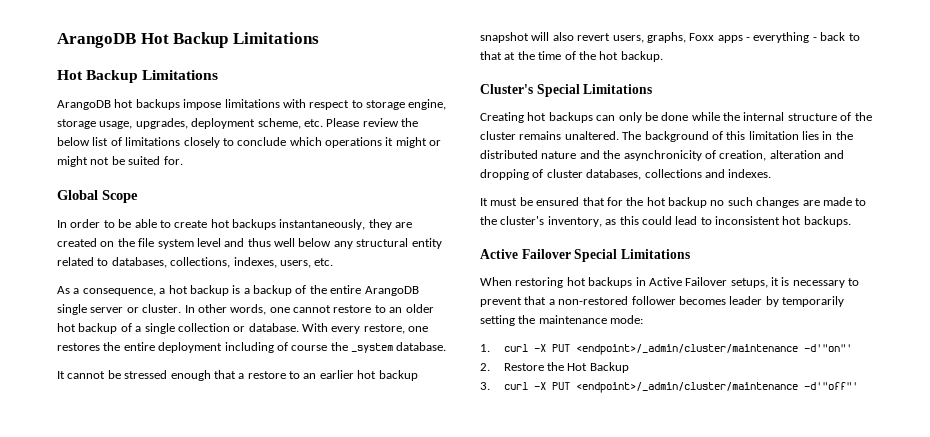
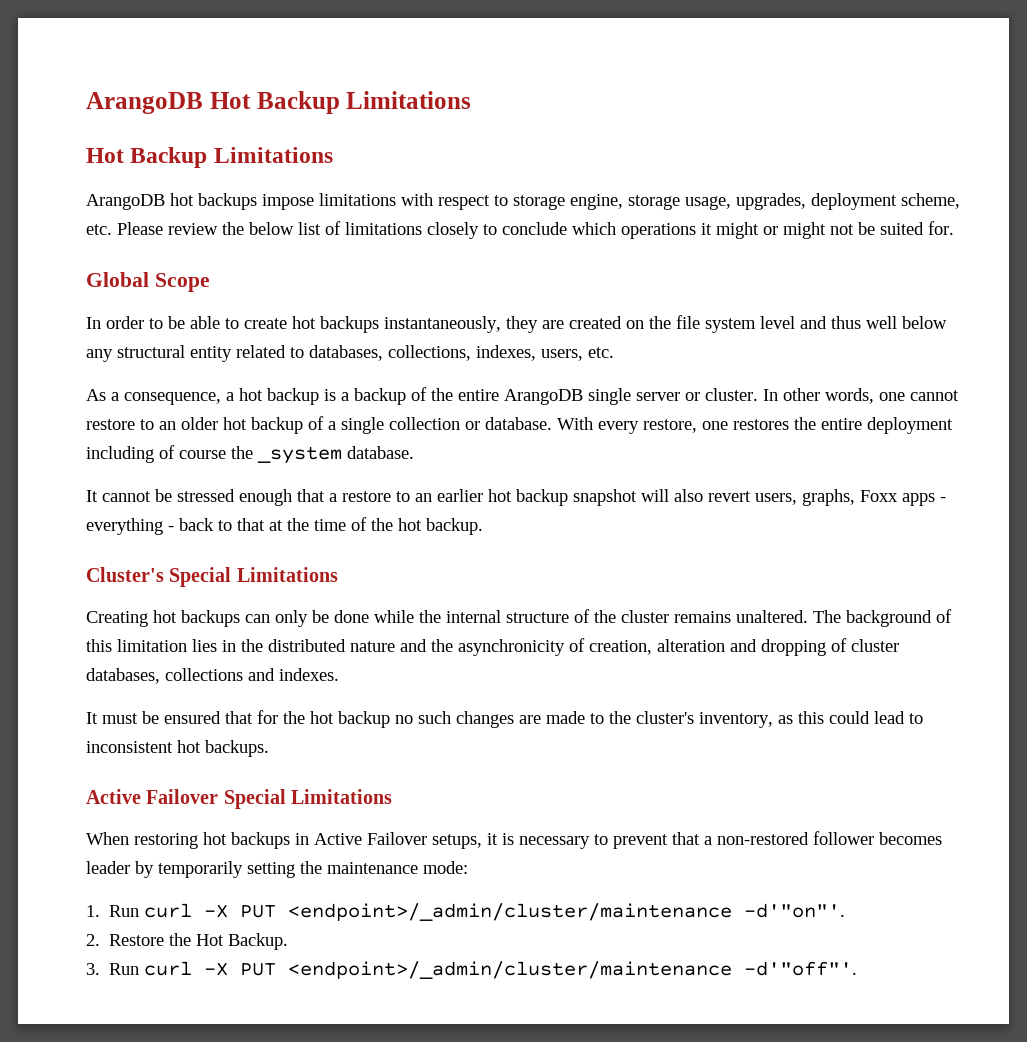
[503,344,852,355] curl -X PUT <endpoint>/_admin/cluster/maintenance -d'"on"' -> [109,903,846,921] Run curl -X PUT <endpoint>/_admin/cluster/maintenance -d'"on"'.
[589,362,629,373] Backup -> [228,933,289,950] Backup.
[503,382,858,393] curl -X PUT <endpoint>/_admin/cluster/maintenance -d'"off"' -> [109,961,858,979] Run curl -X PUT <endpoint>/_admin/cluster/maintenance -d'"off"'.

